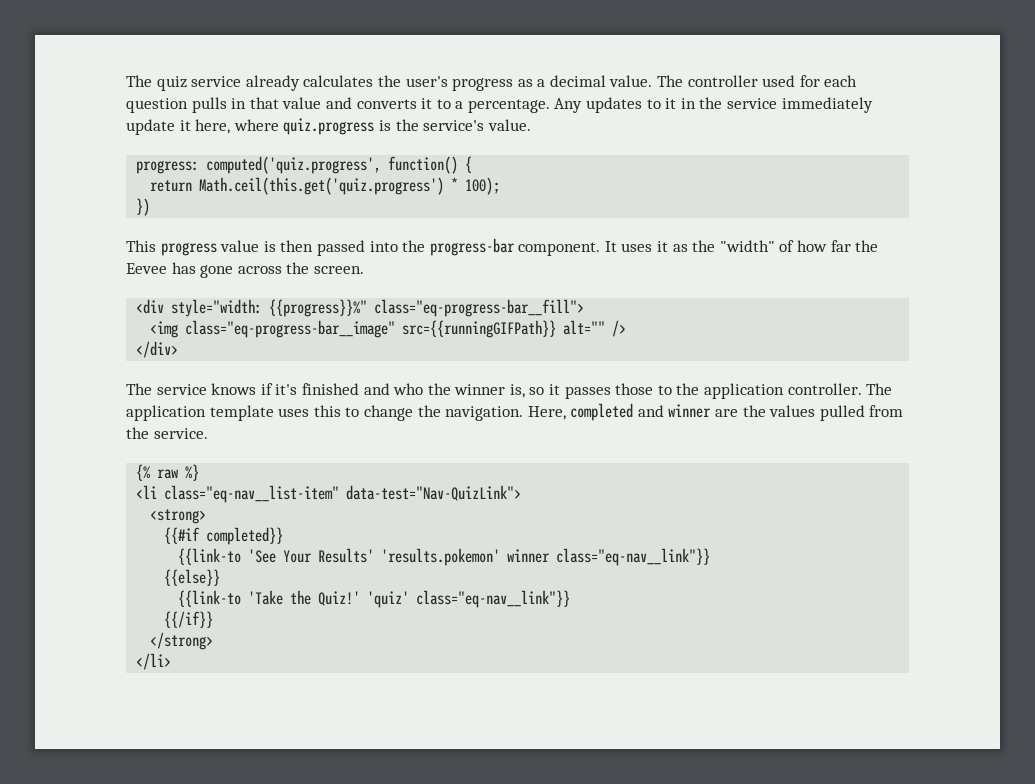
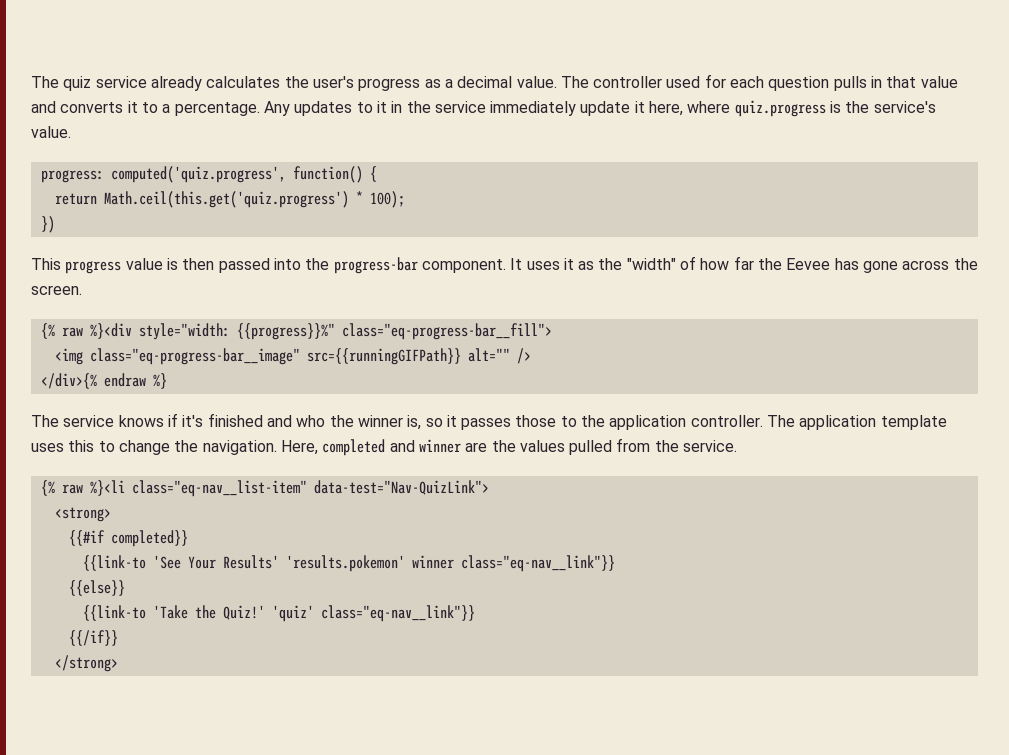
[136,299,165,314] <div -> [40,323,132,339] {% raw %}<div
[136,341,179,358] </div> -> [40,373,167,389] </div>{% endraw %}
[185,464,200,481] [136,485,158,499] %} // <li -> [89,480,125,496] %}<li
[136,653,172,670] // </li> -> (118, 663) none

